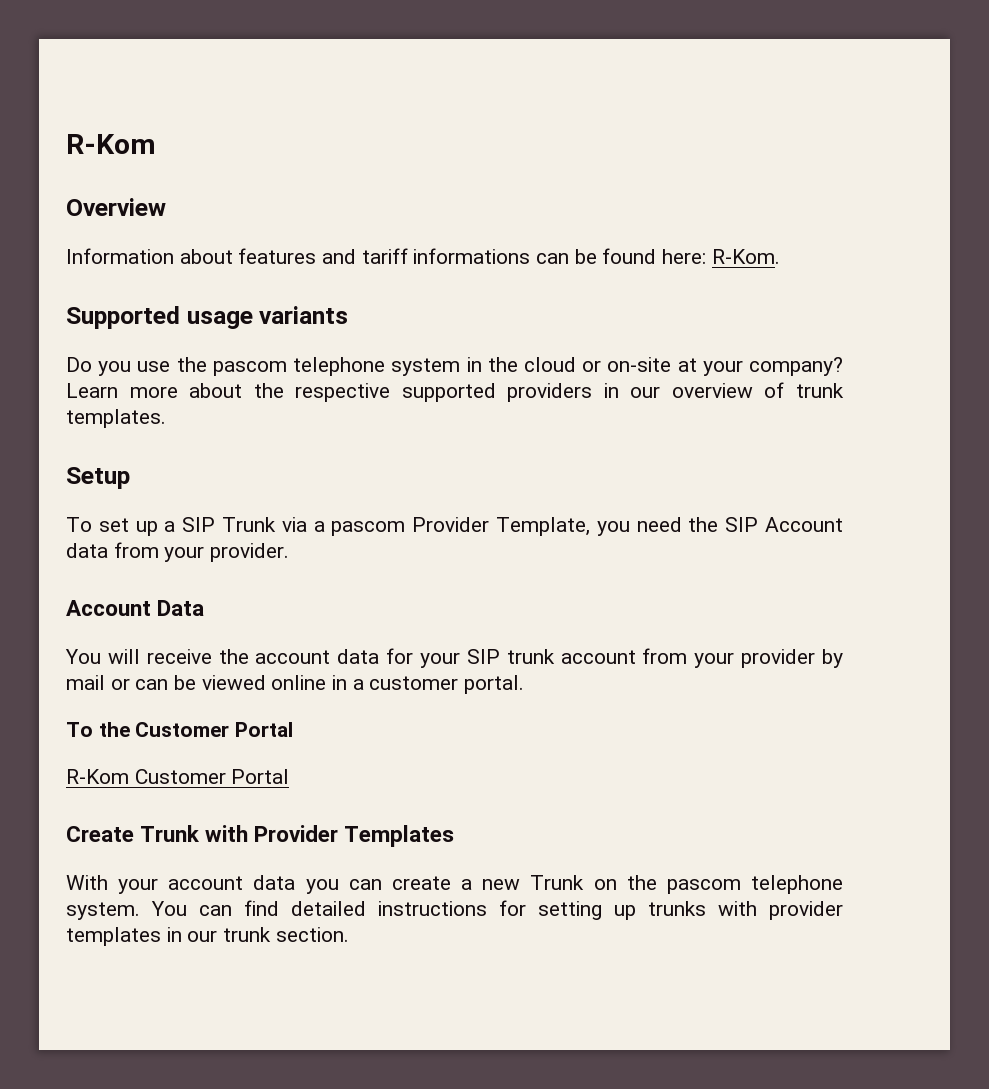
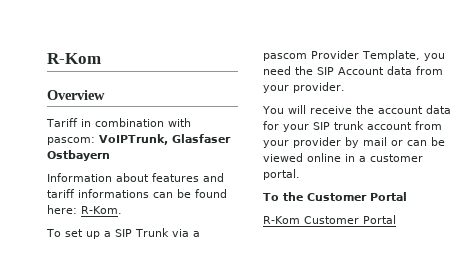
(166, 207) none -> [46,118,191,127] [47,134,231,145] [47,150,110,161] // Tariff in combination with pascom: VoIPTrunk, Glasfaser Ostbayern
[66,306,349,329] [66,357,843,376] [66,382,844,402] [66,409,166,428] [66,467,130,489] // Supported usage variants // Do you use the pascom telephone system in the cloud or on-site at your company? Learn more about the respective supported providers in our overview of trunk templates. // Setup -> (122, 210) none
[66,600,205,616] // Account Data -> (345, 87) none
[66,825,455,847] [66,875,843,894] [66,900,843,920] [66,927,349,946] // Create Trunk with Provider Templates // With your account data you can create a new Trunk on the pascom telephone system. You can find detailed instructions for setting up trunks with provider templates in our trunk section. -> (396, 219) none

